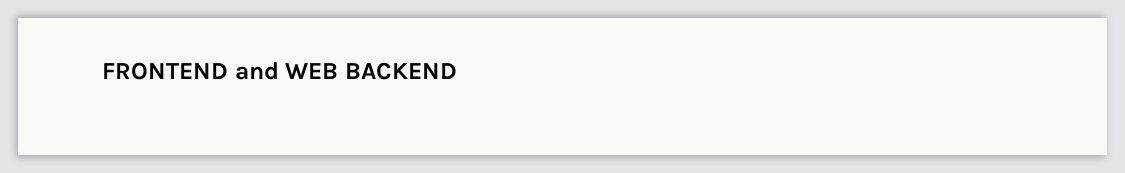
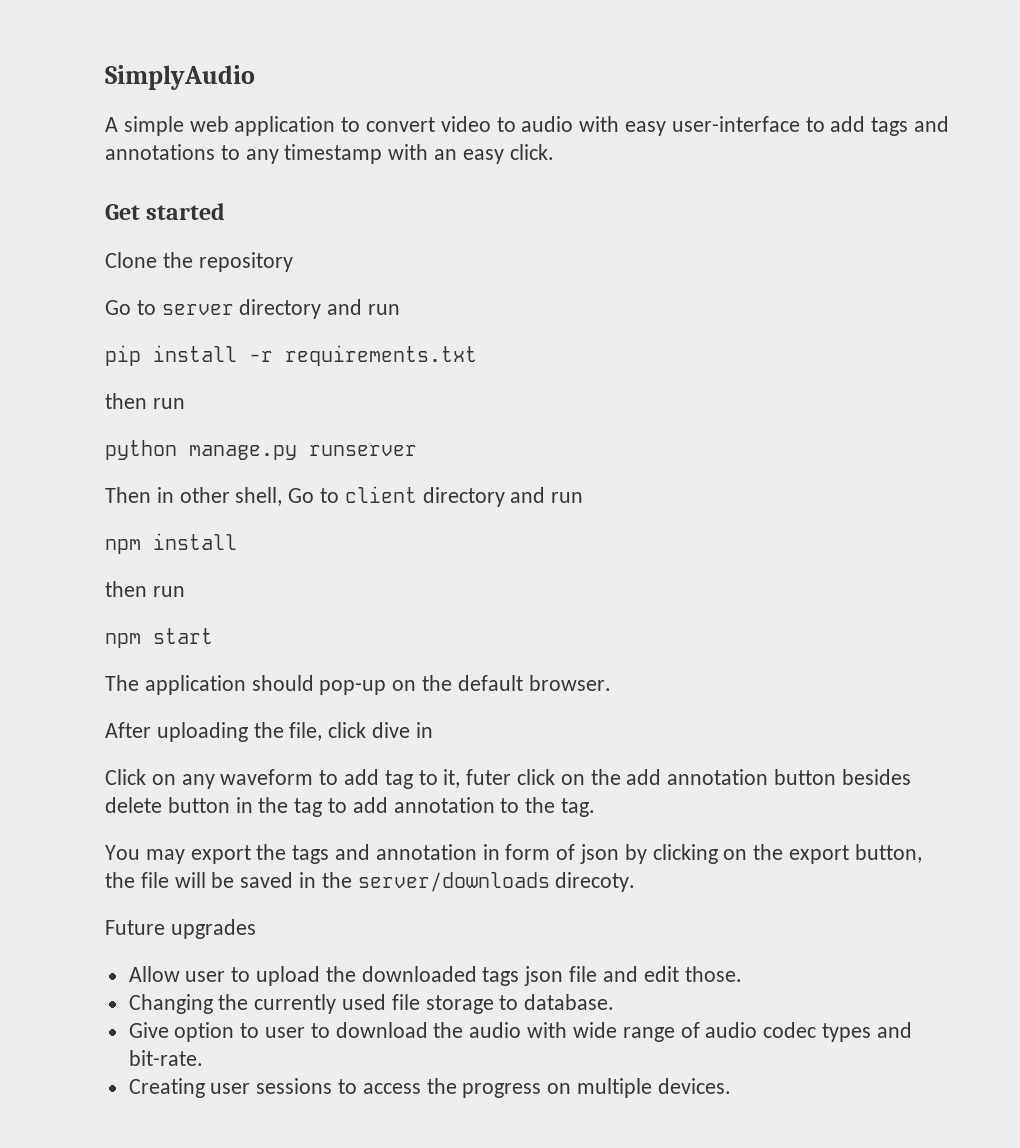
[102,62,457,80] FRONTEND and WEB BACKEND -> [105,65,255,90] [105,116,950,136] [105,144,554,164] [105,203,226,220] [105,252,293,272] [105,299,401,319] [105,345,477,366] [105,393,185,409] [105,440,417,460] [105,486,584,507] [105,533,237,554] [105,581,185,597] [105,628,213,648] [105,675,611,695] [105,722,433,742] [105,769,911,789] [105,797,596,817] [105,844,922,864] [105,872,636,892] [105,919,256,939] [128,966,742,986] [128,994,615,1014] [128,1022,912,1042] [128,1050,203,1066] [128,1078,731,1098] SimplyAudio // A simple web application to convert video to audio with easy user-interface to add tags and annotations to any timestamp with an easy click. // Get started // Clone the repository // Go to server directory and run // pip install -r requirements.txt // then run // python manage.py runserver // Then in other shell, Go to client directory and run // npm install // then run // npm start // The application should pop-up on the default browser. // After uploading the file, click dive in // Click on any waveform to add tag to it, futer click on the add annotation button besides delete button in the tag to add annotation to the tag. // You may export the tags and annotation in form of json by clicking on the export button, the file will be saved in the server/downloads direcoty. // Future upgrades // Allow user to upload the downloaded tags json file and edit those. // Changing the currently used file storage to database. // Give option to user to download the audio with wide range of audio codec types and bit-rate. // Creating user sessions to access the progress on multiple devices.

